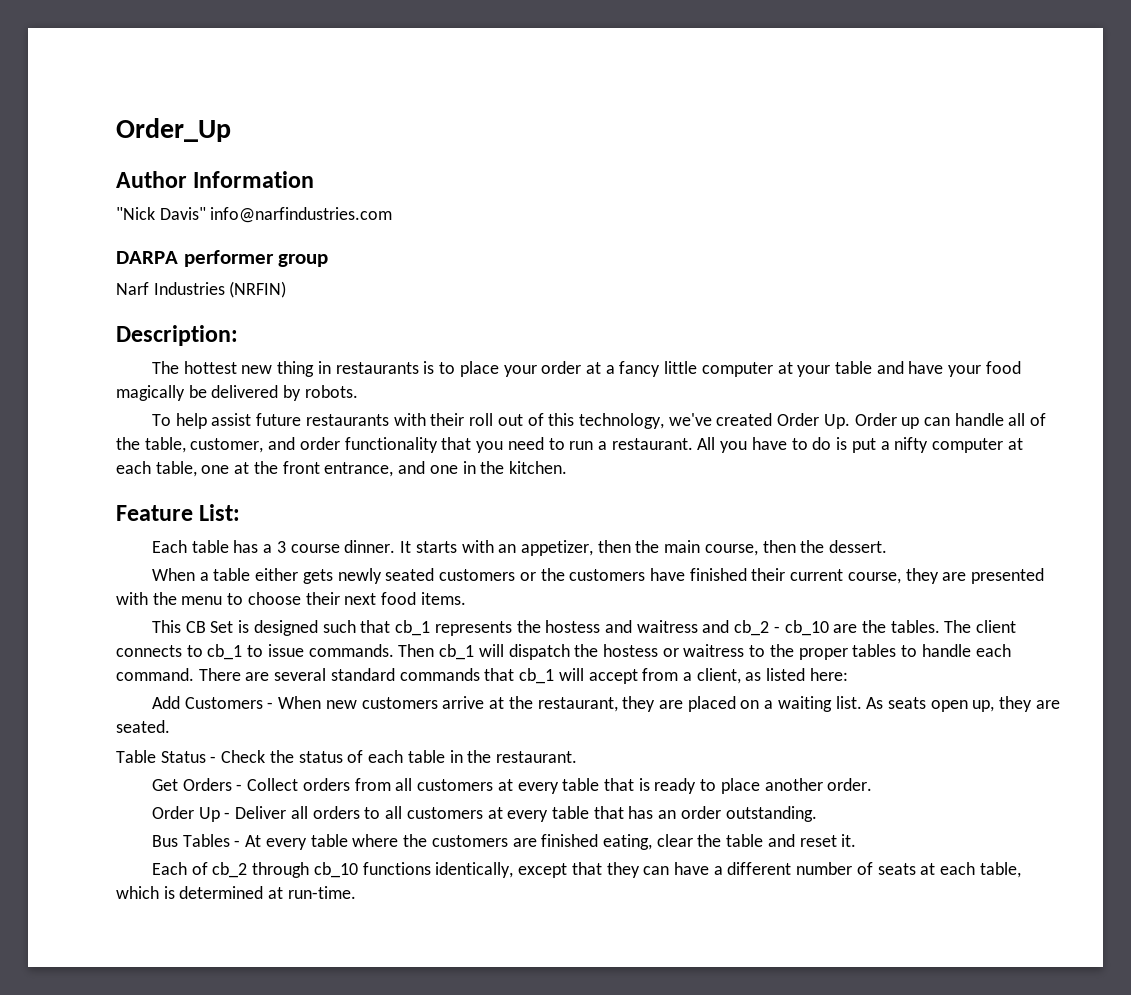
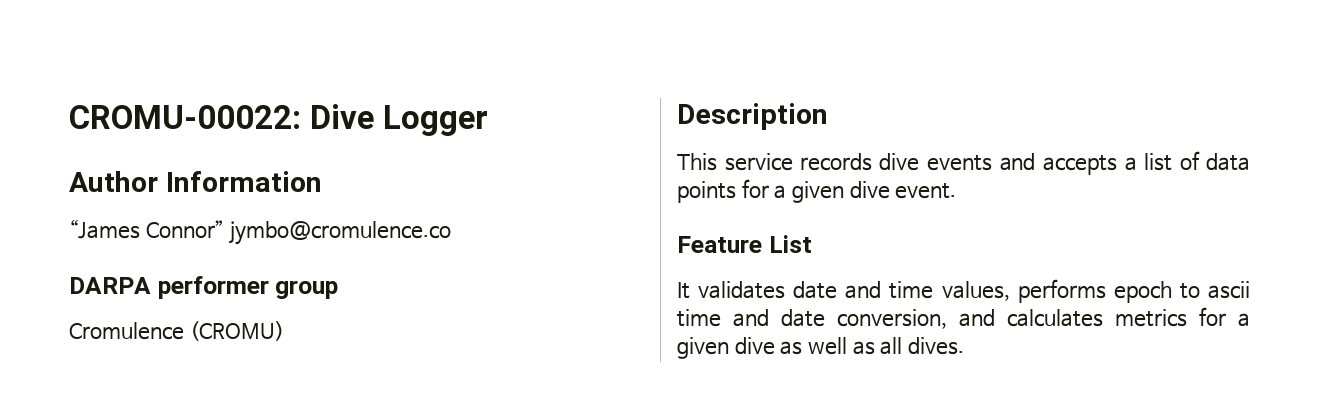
[116,118,231,142] Order_Up -> [69,104,488,136] CROMU-00022: Dive Logger
[116,207,393,223] "Nick Davis" info@narfindustries.com -> [69,219,452,245] “James Connor” jymbo@cromulence.co
[116,281,287,298] [116,325,238,346] [151,361,1021,377] [116,385,358,401] [151,413,1047,429] [116,437,1023,453] [116,461,567,477] [116,504,241,521] [151,540,888,556] [151,568,1045,584] [116,592,466,605] [151,620,1017,636] [116,644,1011,660] [116,668,848,684] [151,696,1060,712] [116,720,170,733] [116,750,577,763] [151,778,873,794] [151,806,817,822] [151,834,857,850] [151,862,1021,878] [116,886,356,899] Narf Industries (NRFIN) // Description: // The hottest new thing in restaurants is to place your order at a fancy little computer at your table and have your food magically be delivered by robots. // To help assist future restaurants with their roll out of this technology, we've created Order Up. Order up can handle all of the table, customer, and order functionality that you need to run a restaurant. All you have to do is put a nifty computer at each table, one at the front entrance, and one in the kitchen. // Feature List: // Each table has a 3 course dinner. It starts with an appetizer, then the main course, then the dessert. // When a table either gets newly seated customers or the customers have finished their current course, they are presented with the menu to choose their next food items. // This CB Set is designed such that cb_1 represents the hostess and waitress and cb_2 - cb_10 are the tables. The client connects to cb_1 to issue commands. Then cb_1 will dispatch the hostess or waitress to the proper tables to handle each command. There are several standard commands that cb_1 will accept from a client, as listed here: // Add Customers - When new customers arrive at the restaurant, they are placed on a waiting list. As seats open up, they are seated. // Table Status - Check the status of each table in the restaurant. // Get Orders - Collect orders from all customers at every table that is ready to place another order. // Order Up - Deliver all orders to all customers at every table that has an order outstanding. // Bus Tables - At every table where the customers are finished eating, clear the table and reset it. // Each of cb_2 through cb_10 functions identically, except that they can have a different number of seats at each table, which is determined at run-time. -> [69,321,284,341] [677,103,828,130] [677,151,1251,175] [677,179,957,203] [677,235,812,253] [677,279,1251,303] [677,307,1250,329] [677,337,964,359] Cromulence (CROMU) // Description // This service records dive events and accepts a list of data points for a given dive event. // Feature List // It validates date and time values, performs epoch to ascii time and date conversion, and calculates metrics for a given dive as well as all dives.

